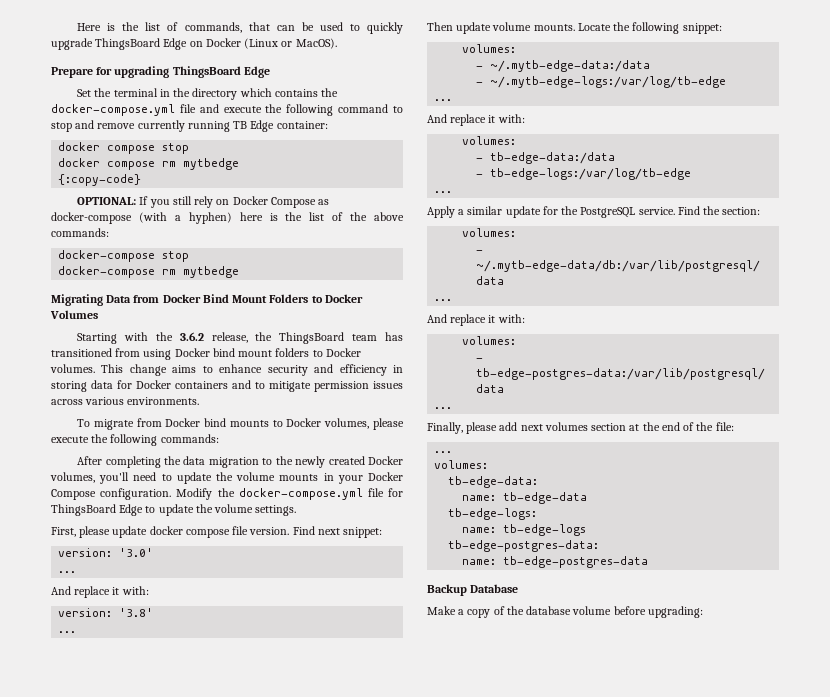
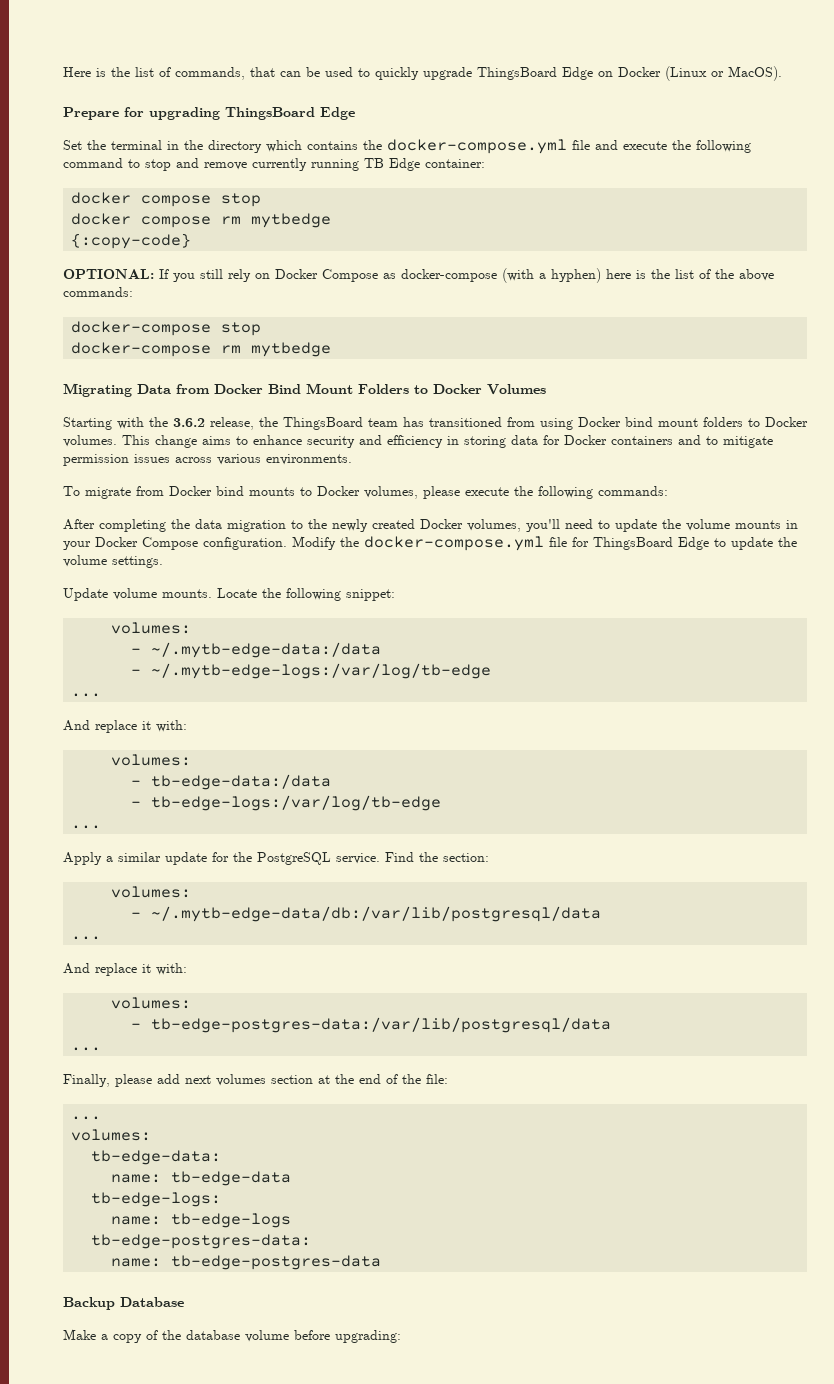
[51,526,383,538] [58,548,154,557] [58,571,77,573] [51,586,149,598] [58,608,154,617] [58,631,77,633] [427,22,492,34] First, please update docker compose file version. Find next snippet: // version: '3.0' // ... // And replace it with: // version: '3.8' // ... // Then update -> [63,588,108,601] Update

